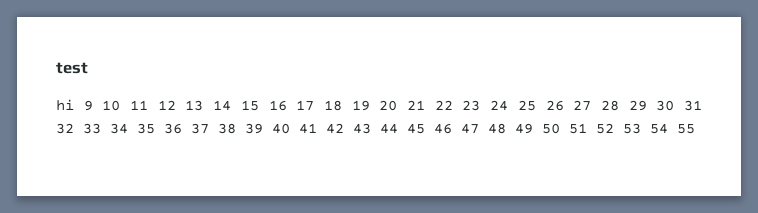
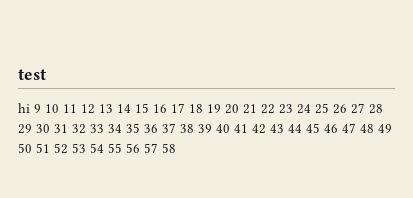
(695, 129) none -> [126,143,176,153] 56 57 58

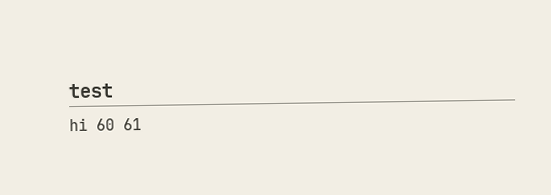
[34,103,383,114] [18,123,392,134] [18,143,176,154] 9 10 11 12 13 14 15 16 17 18 19 20 21 22 23 24 25 26 27 28 29 30 31 32 33 34 35 36 37 38 39 40 41 42 43 44 45 46 47 48 49 50 51 52 53 54 55 56 57 58 -> [96,118,142,131] 60 61

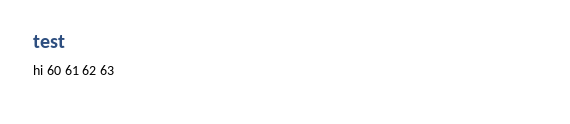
(142, 124) none -> [82,65,115,75] 62 63

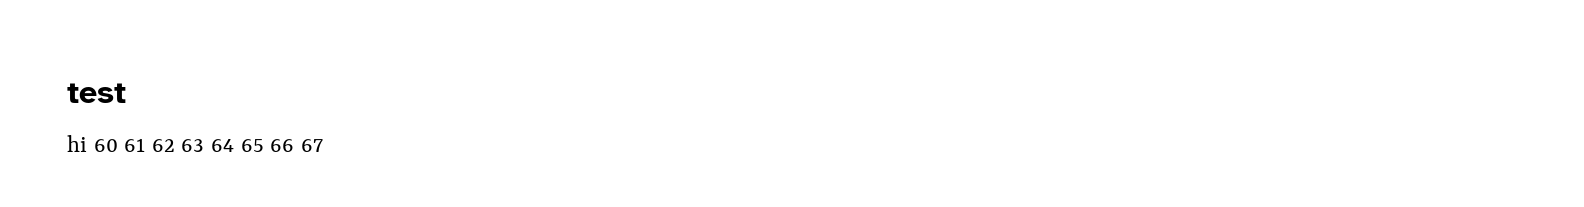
(115, 70) none -> [211,139,323,152] 64 65 66 67

